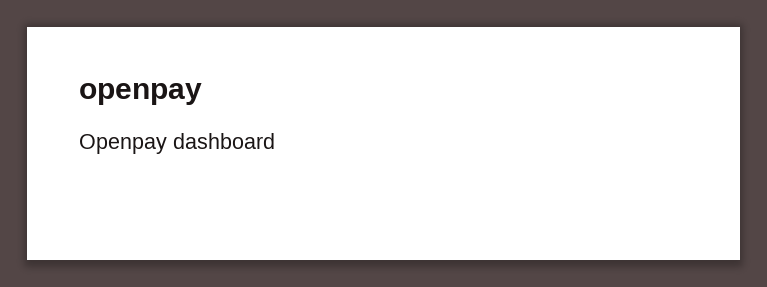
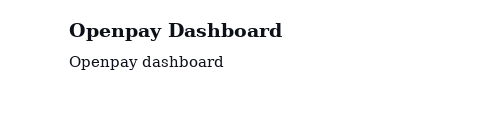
[79,83,202,105] openpay -> [69,23,282,41] Openpay Dashboard

